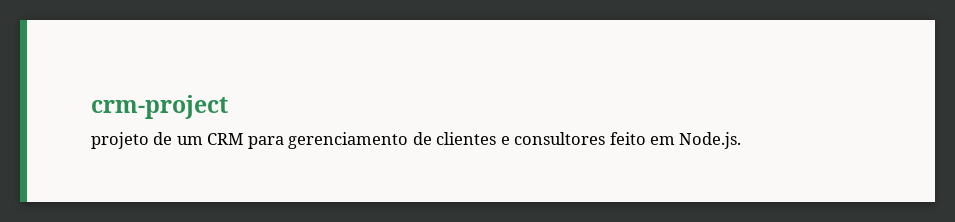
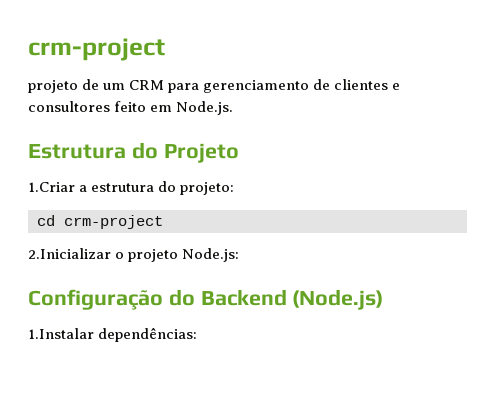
(742, 140) none -> [28,142,239,163] [28,181,235,195] [37,215,163,229] [28,248,240,262] [28,289,384,310] [28,327,198,342] // Estrutura do Projeto // 1.Criar a estrutura do projeto: // cd crm-project // 2.Inicializar o projeto Node.js: // Configuração do Backend (Node.js) // 1.Instalar dependências:

